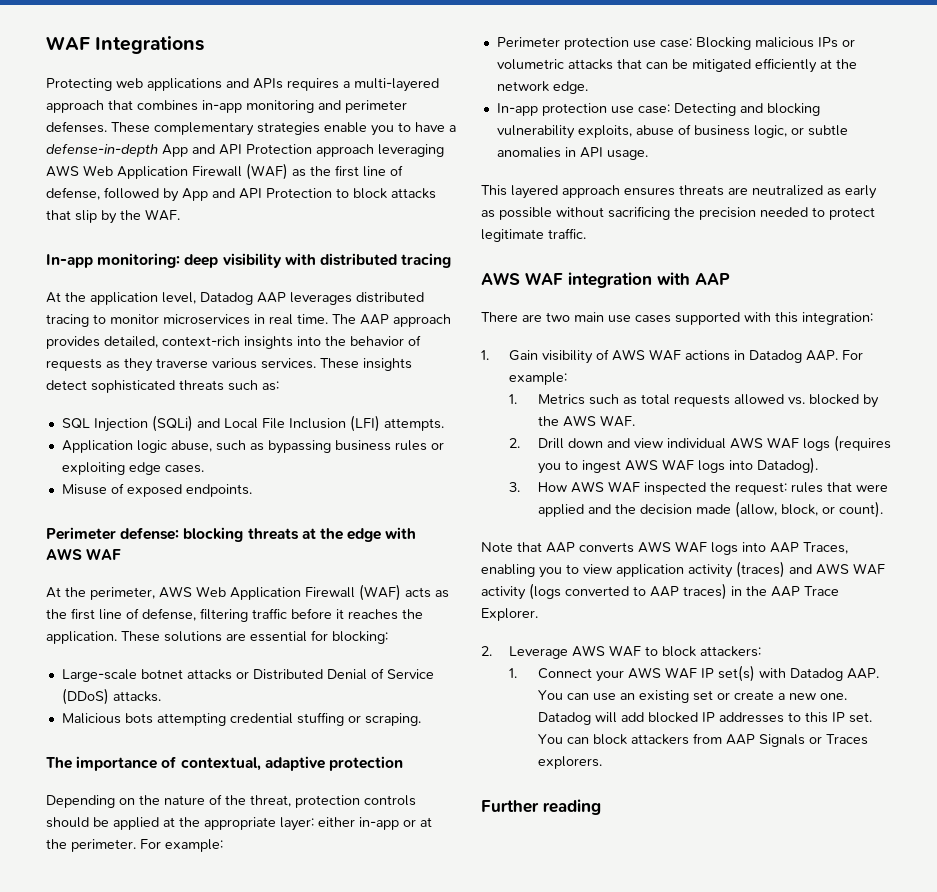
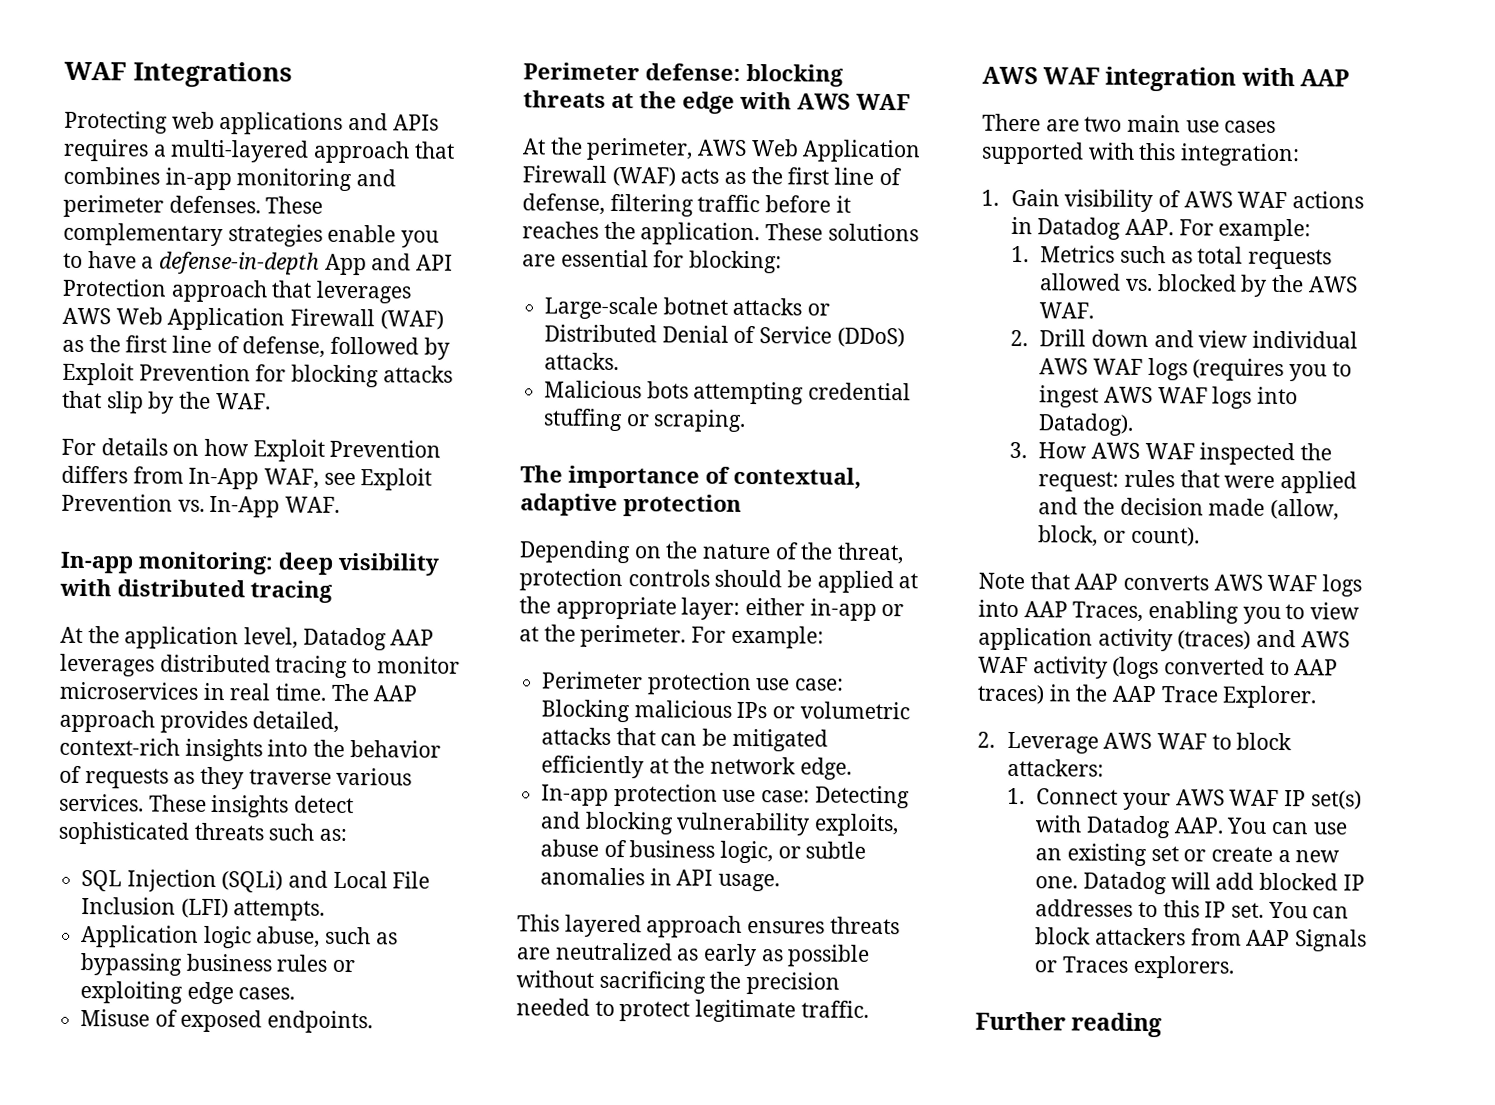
[378,144,444,157] leveraging -> [271,280,413,304] that leverages
[182,188,387,201] App and API Protection to block -> [62,362,380,388] Exploit Prevention for blocking
(180, 215) none -> [61,438,442,462] [61,465,433,491] [61,493,341,518] // For details on how Exploit Prevention differs from In-App WAF, see Exploit Prevention vs. In-App WAF.

